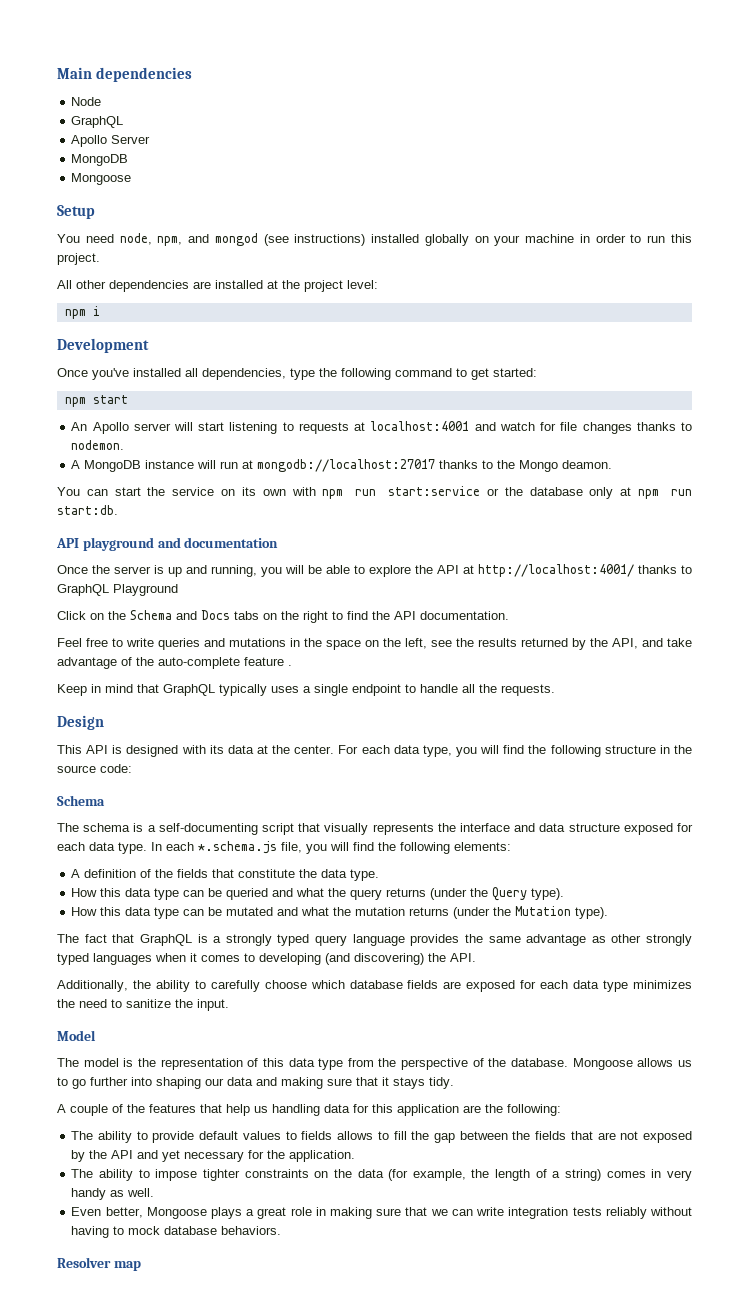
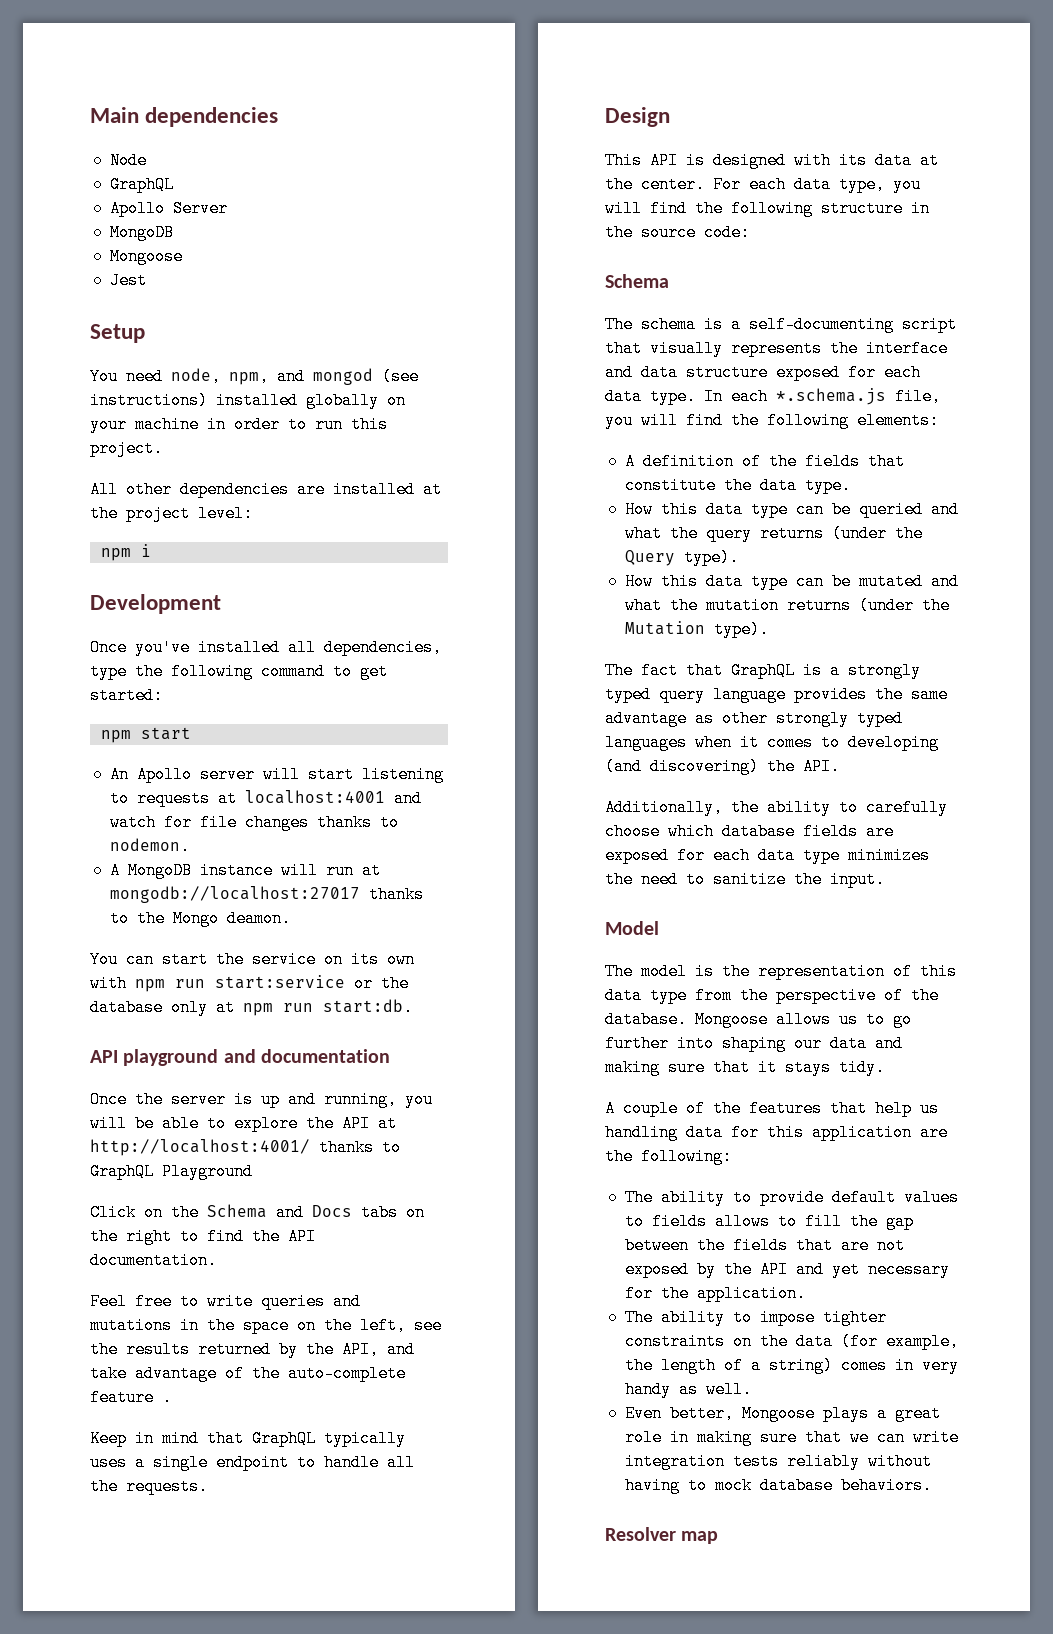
(132, 179) none -> [109,272,147,289] // Jest

